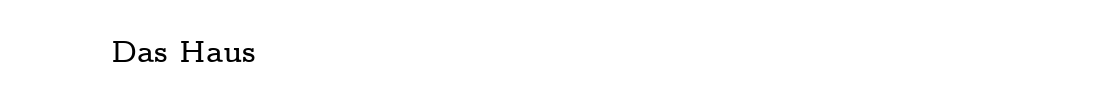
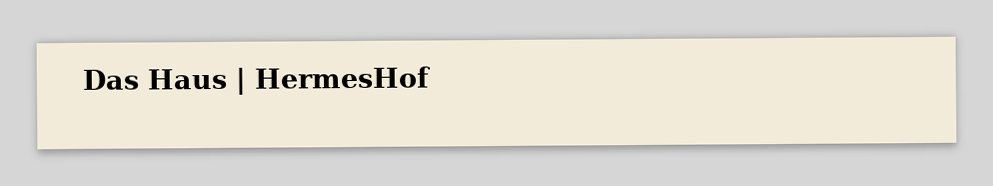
(256, 51) none -> [235,66,431,95] | HermesHof

